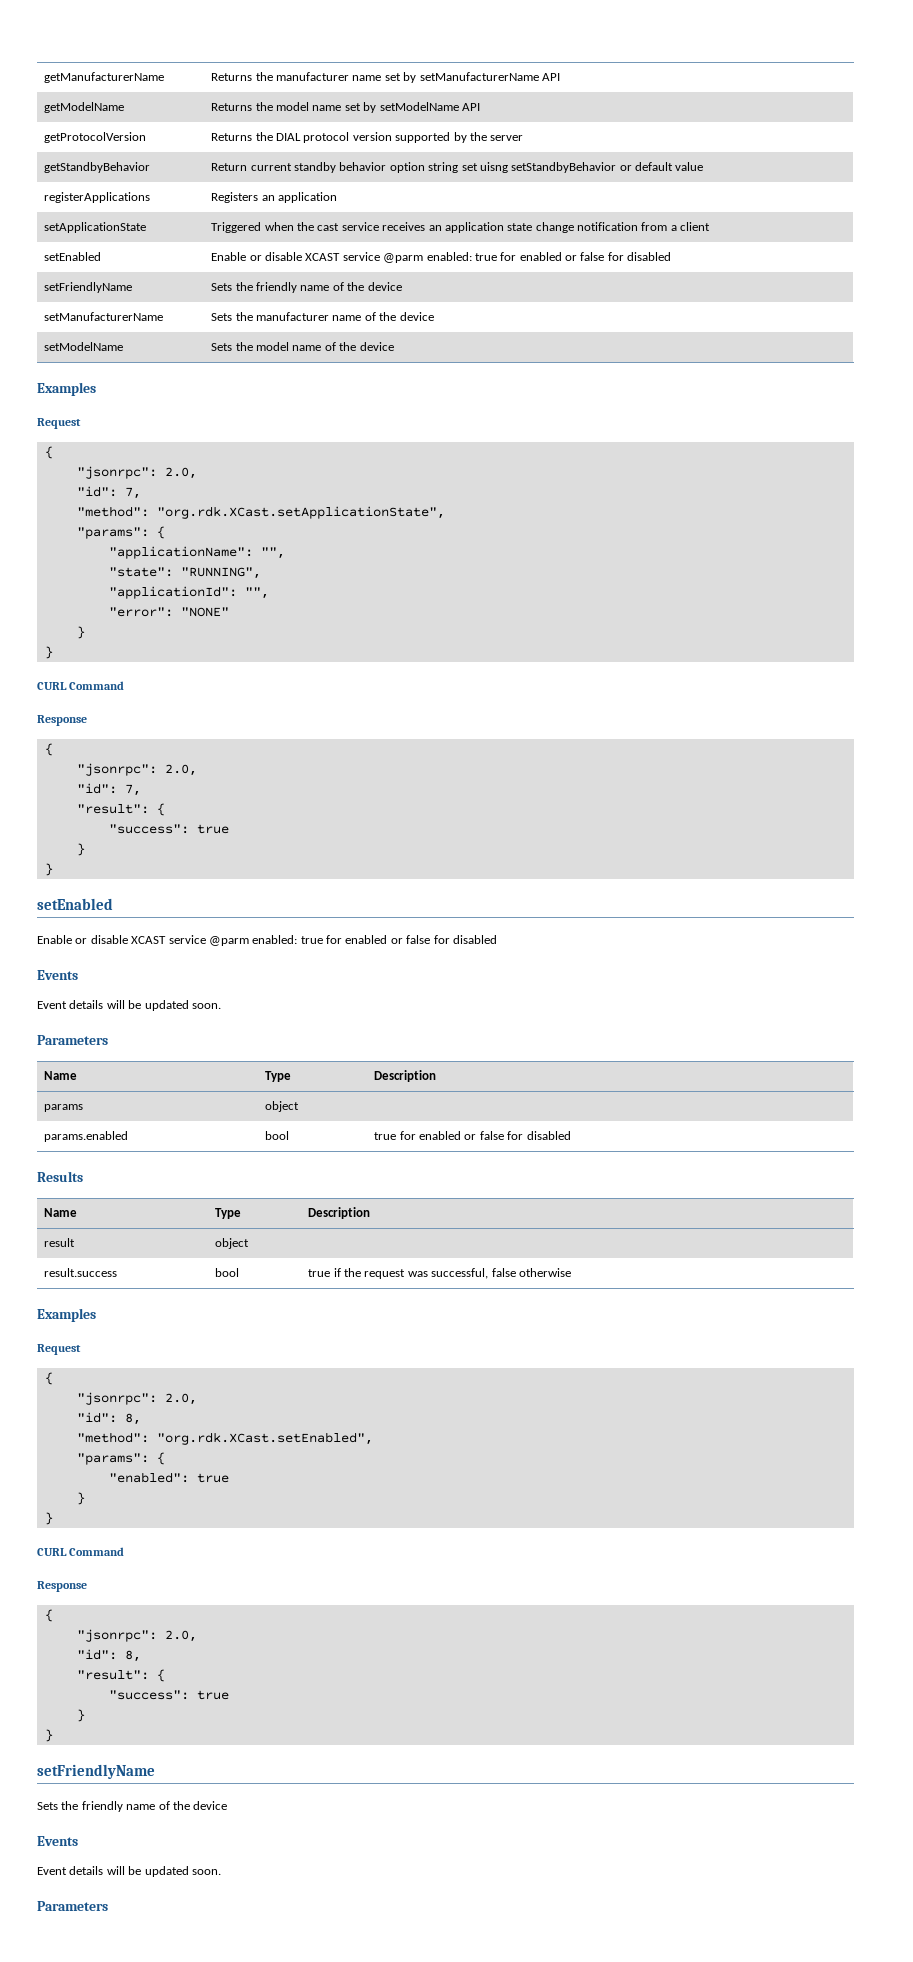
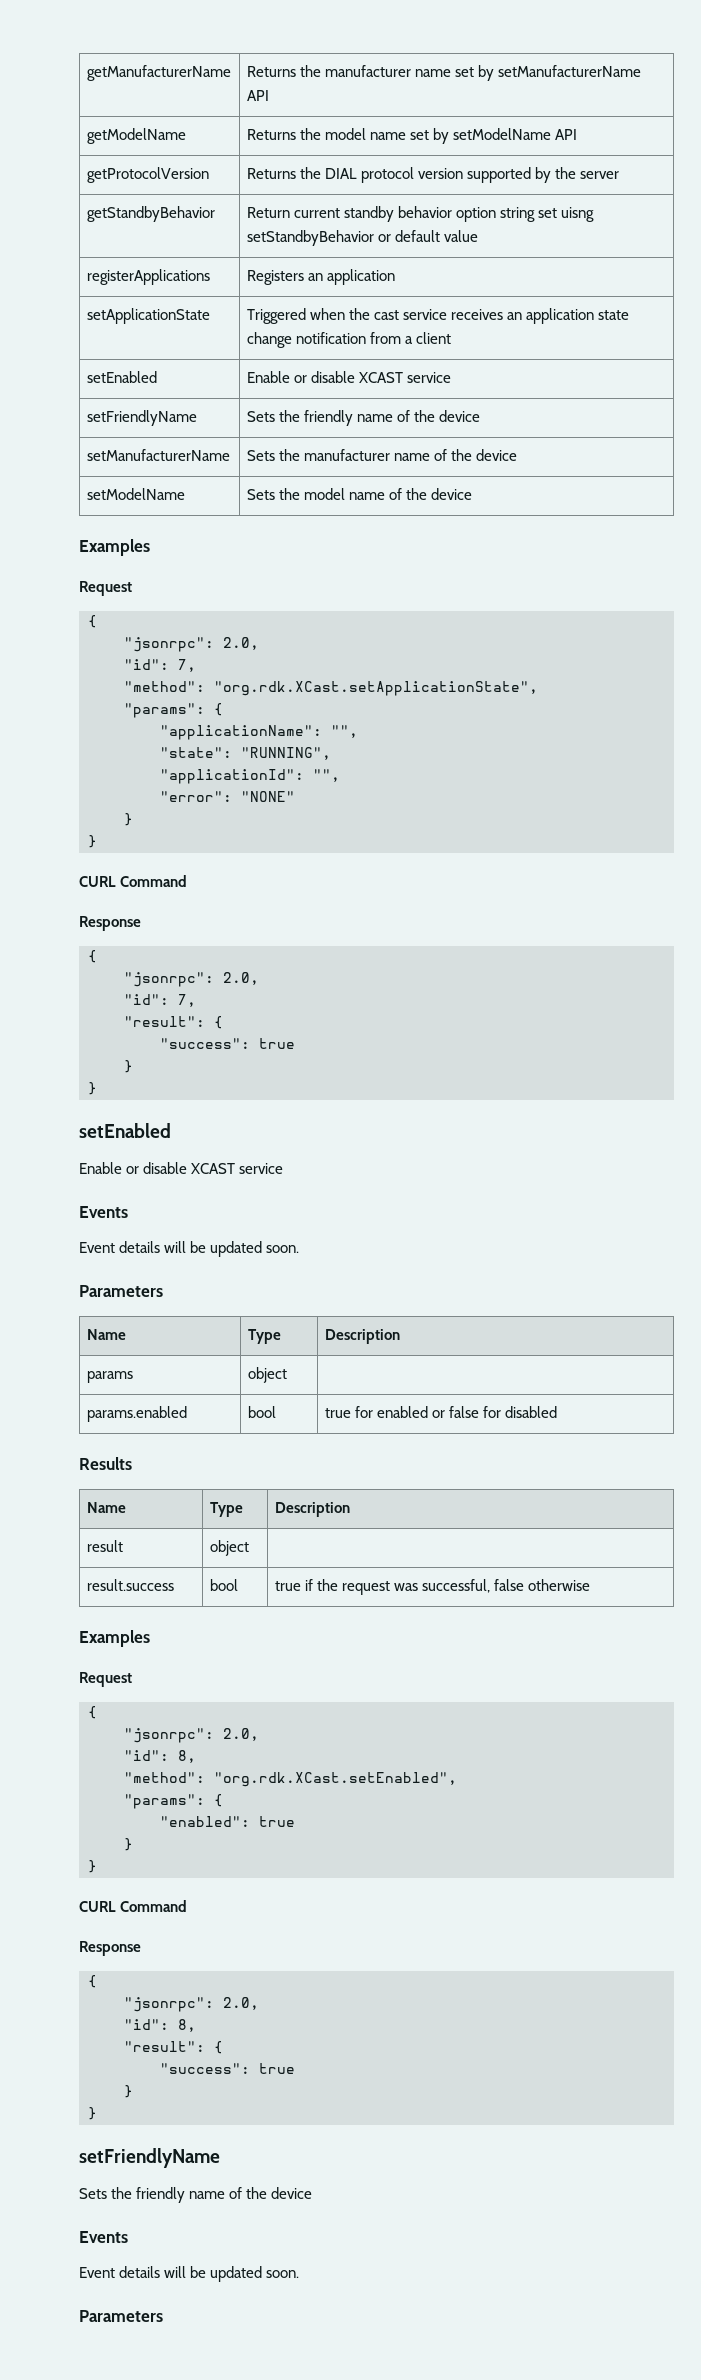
[383,252,672,263] @parm enabled: true for enabled or false for disabled -> (451, 377) none
[208,935,497,946] @parm enabled: true for enabled or false for disabled -> (284, 1168) none

